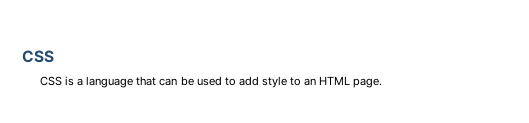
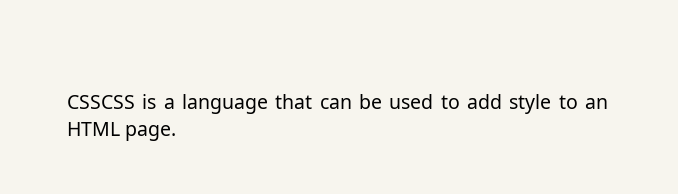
[22,50,54,63] [39,76,62,86] CSS // CSS -> [67,95,135,109] CSSCSS

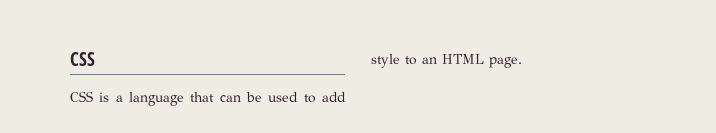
[67,95,135,109] CSSCSS -> [70,52,95,66] [70,91,93,102] CSS // CSS

